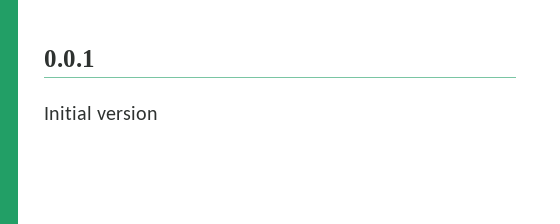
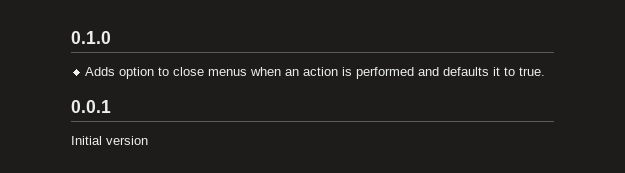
(44, 58) none -> [71,31,111,44] [85,67,546,79] 0.1.0 // Adds option to close menus when an action is performed and defaults it to true. //

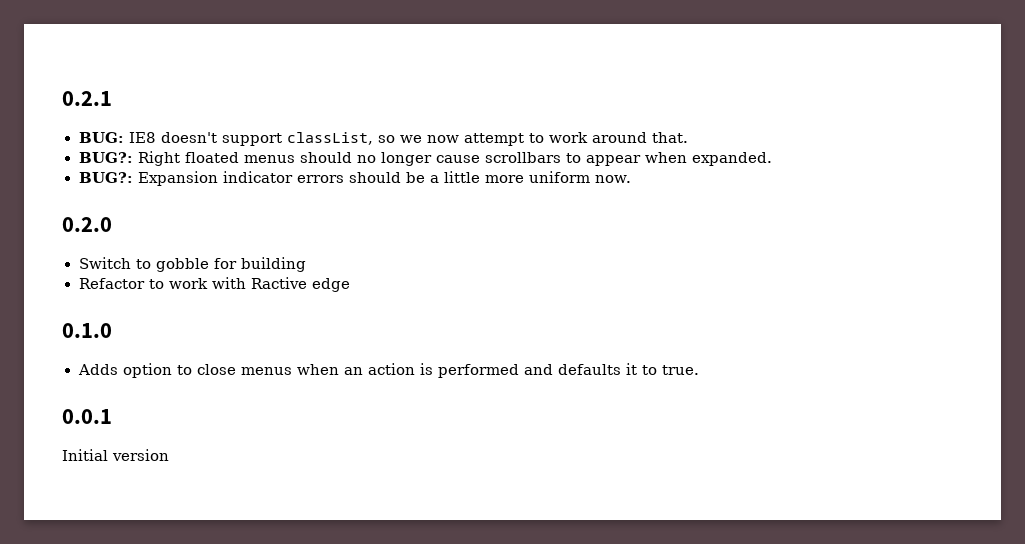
(71, 37) none -> [62,91,112,106] [78,132,688,146] [78,151,772,166] [78,171,632,186] [62,217,112,232] [78,257,306,272] [78,277,350,292] 0.2.1 // BUG: IE8 doesn't support classList, so we now attempt to work around that. // BUG?: Right floated menus should no longer cause scrollbars to appear when expanded. // BUG?: Expansion indicator errors should be a little more uniform now. // 0.2.0 // Switch to gobble for building // Refactor to work with Ractive edge //

